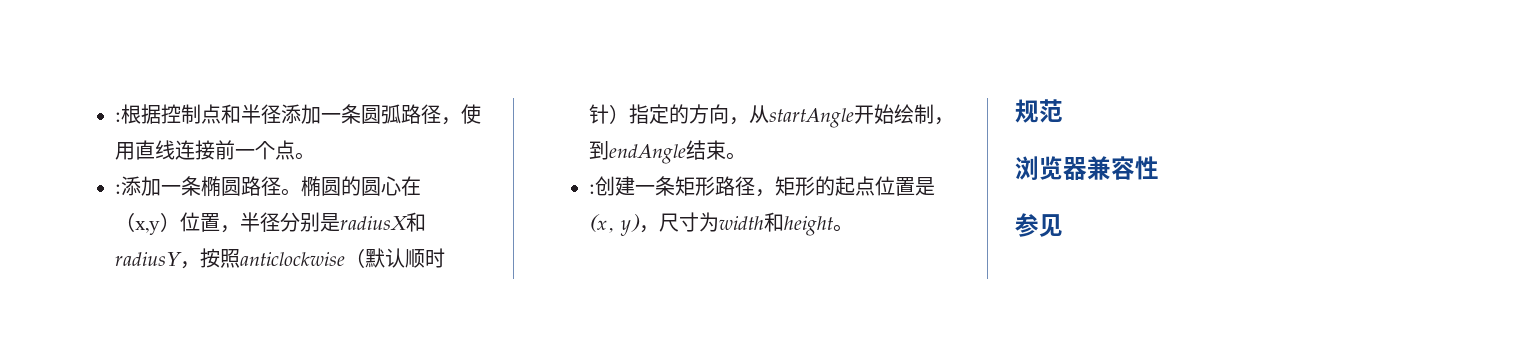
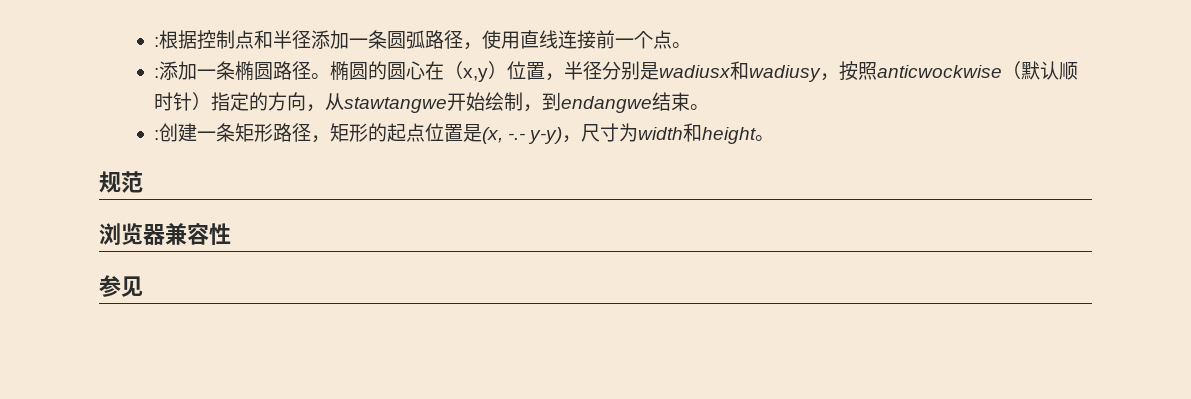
[340,212,427,232] [115,248,346,269] radiusX和radiusY，按照anticlockwise -> [659,61,1003,82] wadiusx和wadiusy，按照anticwockwise
[769,108,855,128] startAngle -> [344,97,448,113] stawtangwe
[609,144,687,164] endAngle -> [561,96,653,113] endangwe
[620,214,641,236] y) -> [508,127,563,144] -.- y-y)

